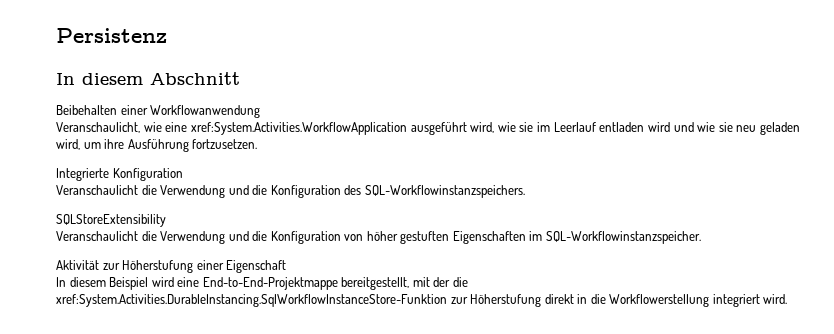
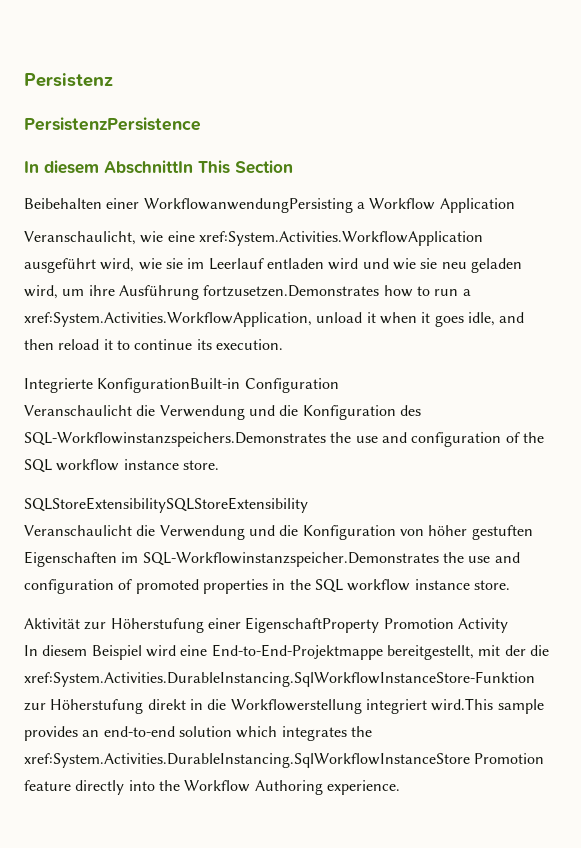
[56,72,240,85] // In diesem Abschnitt -> [24,117,201,131] [24,160,293,174] // PersistenzPersistence // In diesem AbschnittIn This Section
[150,105,261,118] Workflowanwendung -> [143,198,515,213] WorkflowanwendungPersisting a Workflow Application
[192,139,258,149] fortzusetzen. -> [203,285,471,297] [24,312,525,327] [24,339,283,350] fortzusetzen.Demonstrates how to run a xref:System.Activities.WorkflowApplication, unload it when it goes idle, and then reload it to continue its execution.
[112,168,183,181] Konfiguration -> [97,378,339,393] KonfigurationBuilt-in Configuration
[364,185,525,198] [56,214,166,227] SQL-Workflowinstanzspeichers. // SQLStoreExtensibility -> [24,432,544,447] [24,459,219,473] [24,497,308,513] SQL-Workflowinstanzspeichers.Demonstrates the use and configuration of the SQL workflow instance store. // SQLStoreExtensibilitySQLStoreExtensibility
[545,231,701,244] SQL-Workflowinstanzspeicher. -> [142,552,520,567] [24,579,510,594] SQL-Workflowinstanzspeicher.Demonstrates the use and configuration of promoted properties in the SQL workflow instance store.
[226,260,287,273] Eigenschaft -> [245,617,508,633] EigenschaftProperty Promotion Activity
[763,294,788,304] wird. -> [431,698,544,714] [24,726,372,741] [24,753,545,768] [24,780,400,795] wird.This sample provides an end-to-end solution which integrates the xref:System.Activities.DurableInstancing.SqlWorkflowInstanceStore Promotion feature directly into the Workflow Authoring experience.

